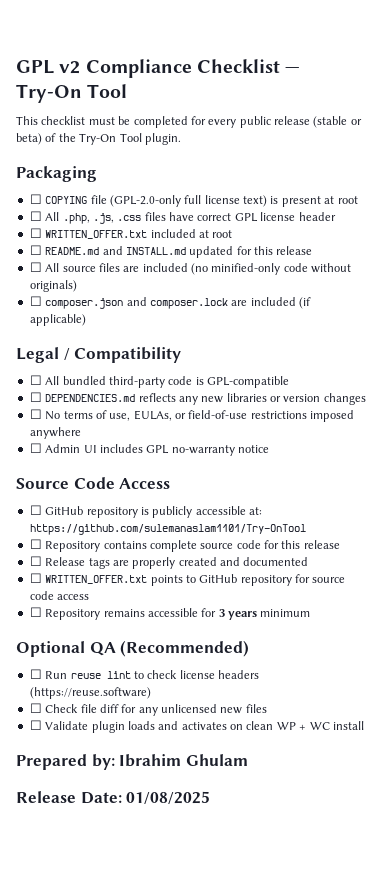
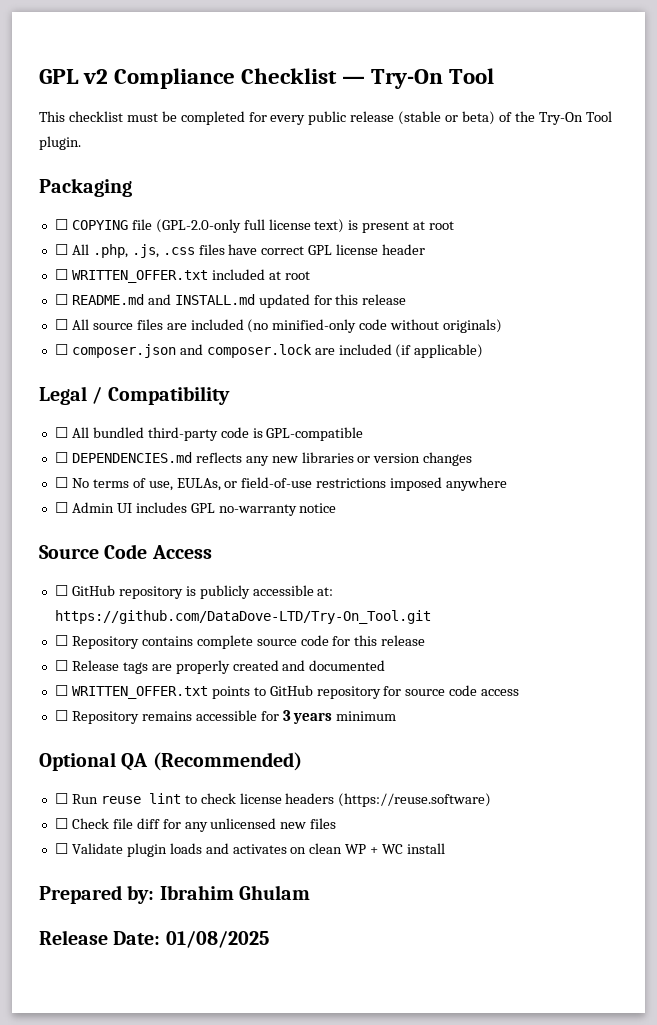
[29,524,306,535] https://github.com/sulemanaslam1101/Try-OnTool -> [54,610,431,624] https://github.com/DataDove-LTD/Try-On_Tool.git

